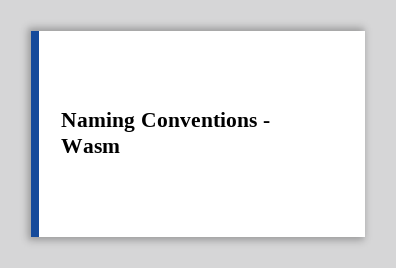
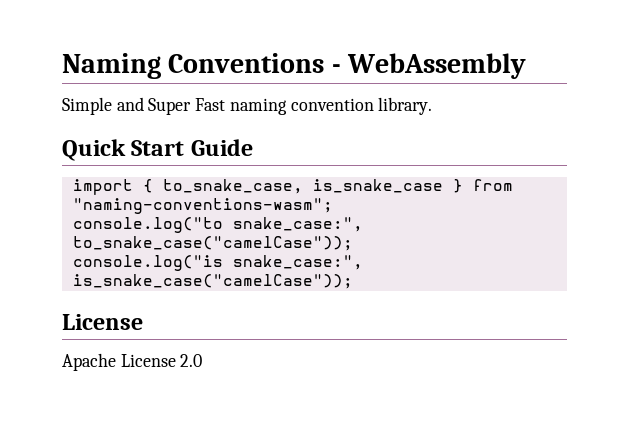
[61,139,120,153] Wasm -> [347,53,527,79] [62,97,433,115] [62,139,253,161] [72,179,513,195] [72,198,333,214] [72,217,363,233] [72,236,353,251] [72,255,363,271] [72,274,353,289] [62,314,143,330] [62,353,203,371] WebAssembly // Simple and Super Fast naming convention library. // Quick Start Guide // import { to_snake_case, is_snake_case } from "naming-conventions-wasm"; // console.log("to snake_case:", to_snake_case("camelCase")); // console.log("is snake_case:", is_snake_case("camelCase")); // License // Apache License 2.0

